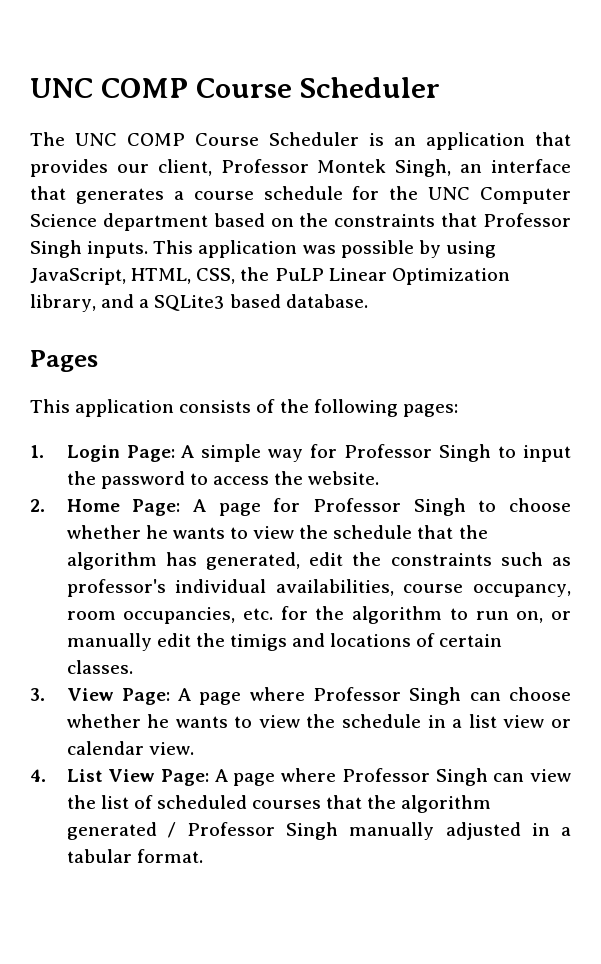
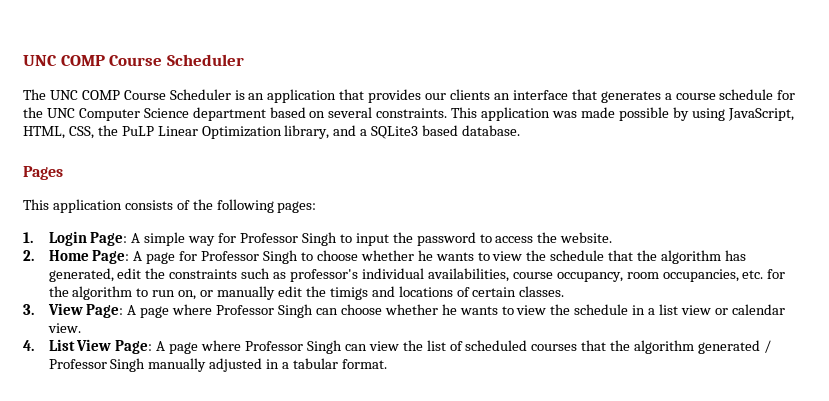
[157,159,452,177] client, Professor Montek Singh, -> [450,89,491,100] clients
[299,213,572,227] [30,240,149,258] the constraints that Professor Singh inputs. -> [328,107,448,118] several constraints.
(336, 249) none -> [580,107,615,118] made

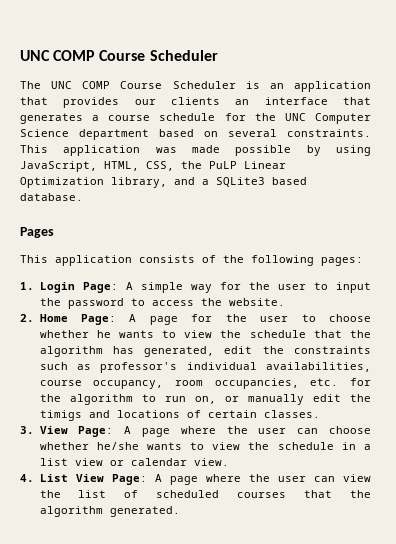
[240,232,337,246] Professor Singh -> [248,282,306,290] the user
[201,250,299,264] Professor Singh -> [225,314,289,322] the user
[216,304,314,318] Professor Singh -> [226,426,287,434] the user
[441,304,457,315] he -> [96,442,139,450] he/she
[245,340,342,354] Professor Singh -> [248,474,306,482] the user
[698,340,771,354] [48,358,387,372] generated / Professor Singh manually adjusted in a tabular format. -> [109,506,180,517] generated.

